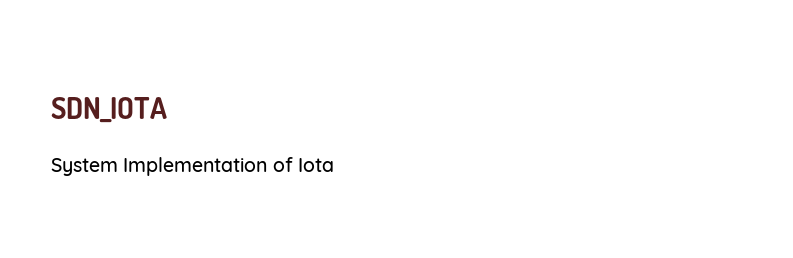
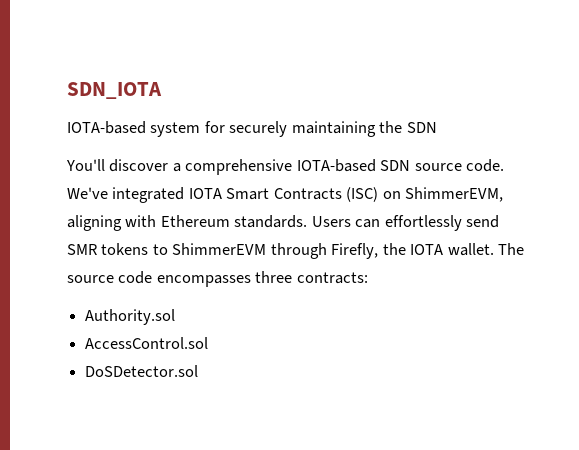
[51,157,334,176] System Implementation of Iota -> [67,121,437,137] [66,159,505,175] [67,187,504,203] [67,215,500,231] [67,243,525,259] [67,271,368,287] [85,309,176,325] [85,337,209,349] [85,365,199,377] IOTA-based system for securely maintaining the SDN // You'll discover a comprehensive IOTA-based SDN source code. We've integrated IOTA Smart Contracts (ISC) on ShimmerEVM, aligning with Ethereum standards. Users can effortlessly send SMR tokens to ShimmerEVM through Firefly, the IOTA wallet. The source code encompasses three contracts: // Authority.sol // AccessControl.sol // DoSDetector.sol

